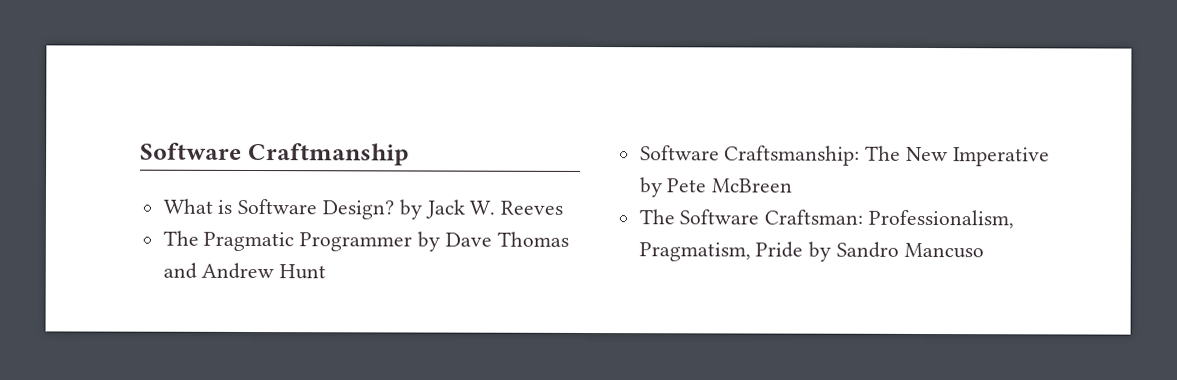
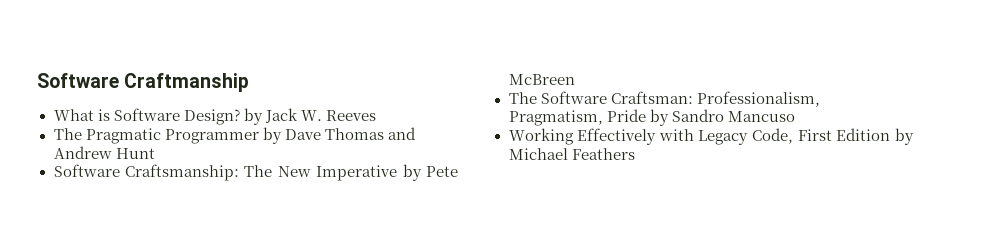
(984, 250) none -> [508,128,915,145] [508,148,635,160] // Working Effectively with Legacy Code, First Edition by Michael Feathers

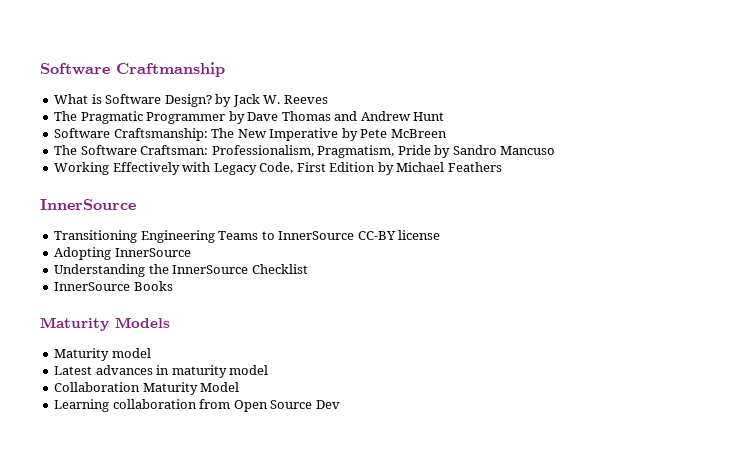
(635, 154) none -> [40,199,136,210] [54,230,441,243] [54,247,191,260] [54,264,308,277] [54,281,173,291] [40,317,170,331] [54,348,151,361] [54,365,269,378] [54,382,240,395] [54,399,340,412] // InnerSource // Transitioning Engineering Teams to InnerSource CC-BY license // Adopting InnerSource // Understanding the InnerSource Checklist // InnerSource Books // Maturity Models // Maturity model // Latest advances in maturity model // Collaboration Maturity Model // Learning collaboration from Open Source Dev

